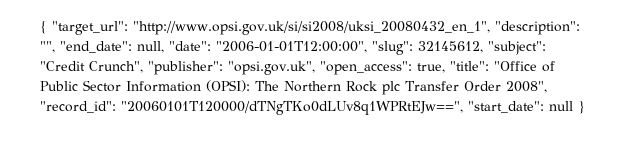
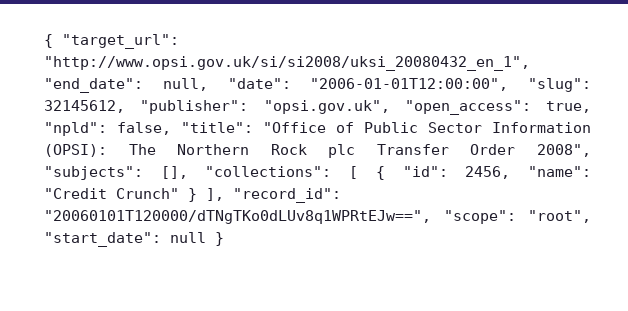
[494,21,580,35] [40,41,55,53] "description": "", -> (530, 63) none
[488,41,546,55] [40,61,143,73] "subject": "Credit Crunch", -> (125, 106) none
(445, 68) none -> [44,122,171,136] "npld": false,
[40,101,463,115] "record_id": "20060101T120000/dTNgTKo0dLUv8q1WPRtEJw==", -> [44,166,591,180] [44,188,341,203] [44,210,591,224] "subjects": [], "collections": [ { "id": 2456, "name": "Credit Crunch" } ], "record_id": "20060101T120000/dTNgTKo0dLUv8q1WPRtEJw==", "scope": "root",

